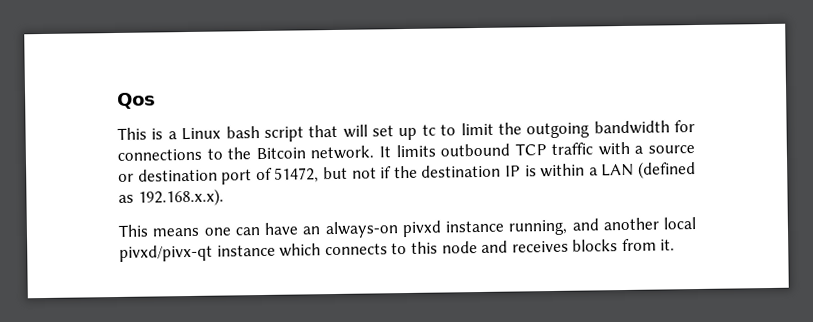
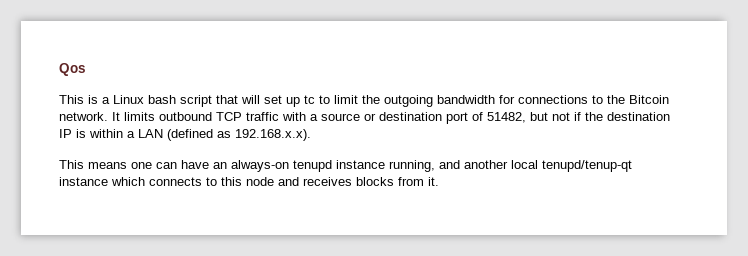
[274,167,320,183] 51472, -> [487,112,526,123] 51482,
[401,220,442,238] pivxd -> [293,160,332,172] tenupd
[119,244,213,262] pivxd/pivx-qt -> [542,160,632,172] tenupd/tenup-qt

